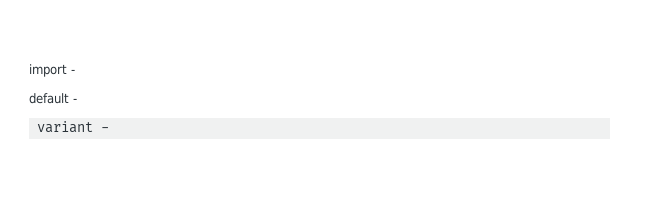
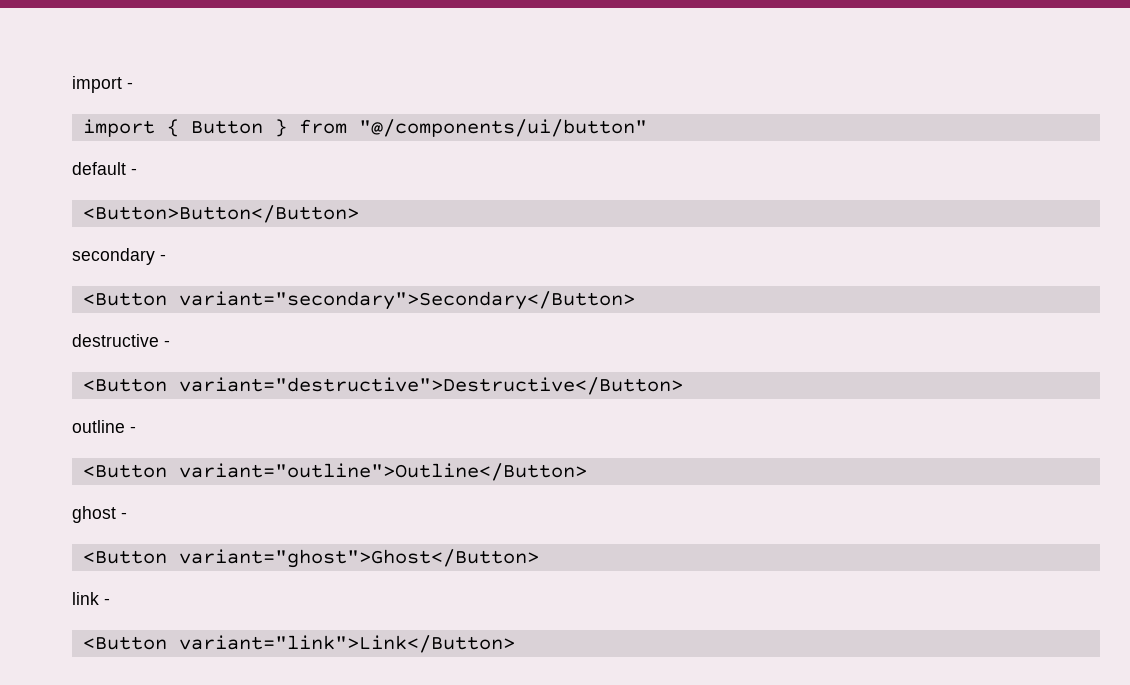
(75, 71) none -> [82,119,647,137] // import { Button } from "@/components/ui/button"
[36,121,109,133] variant - -> [82,205,359,223] [72,248,166,265] [82,291,635,310] [72,334,170,347] [82,377,683,395] [72,420,136,433] [82,463,587,481] [72,506,127,523] [82,549,539,568] [72,592,110,605] [82,635,515,653] <Button>Button</Button> // secondary - // <Button variant="secondary">Secondary</Button> // destructive - // <Button variant="destructive">Destructive</Button> // outline - // <Button variant="outline">Outline</Button> // ghost - // <Button variant="ghost">Ghost</Button> // link - // <Button variant="link">Link</Button>

